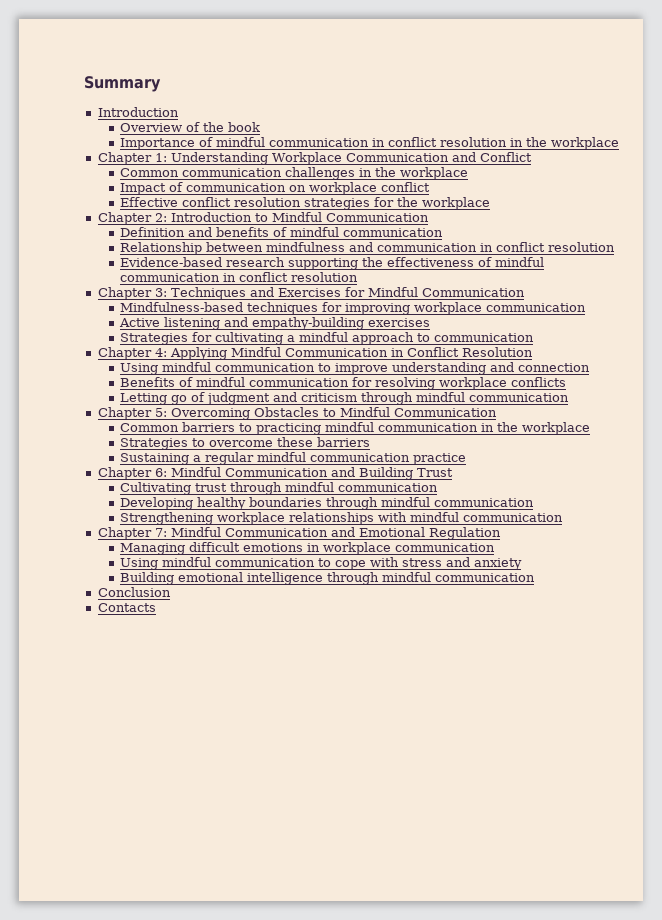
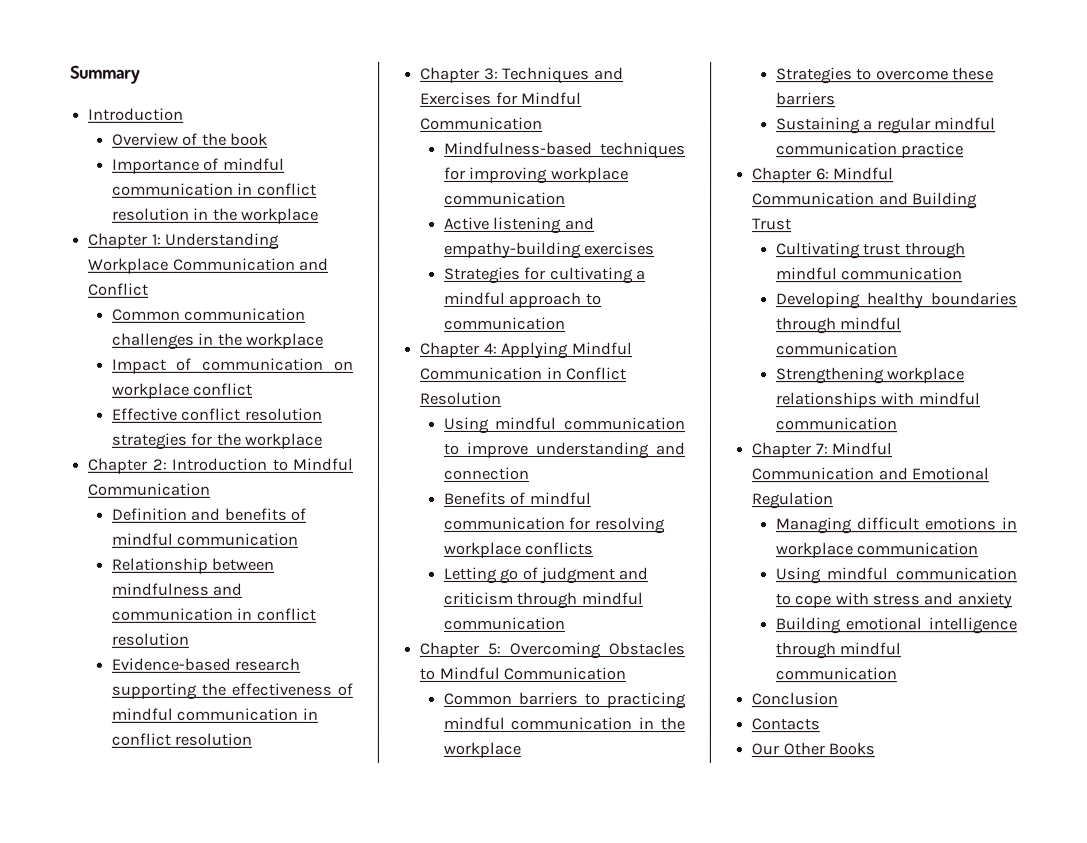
(156, 607) none -> [751,742,876,756] // Our Other Books

